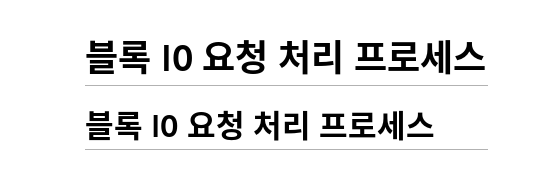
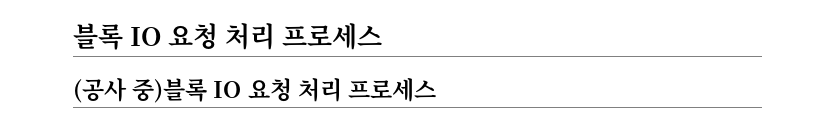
[85,111,143,141] 블록 -> [73,78,208,103] (공사 중)블록

